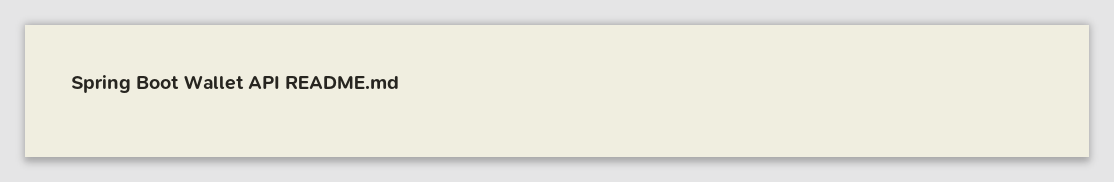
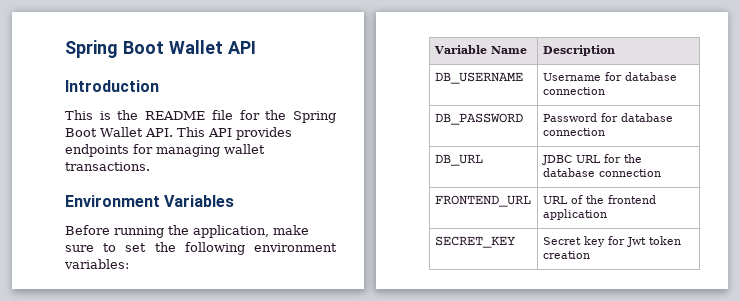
[285,76,400,89] README.md -> [65,80,159,92] [65,110,336,123] [65,127,292,140] [65,144,265,157] [65,162,150,171] [65,195,235,207] [65,225,309,238] [65,242,337,255] [64,259,129,269] [433,45,527,54] [542,45,615,56] [434,72,523,84] [542,72,677,81] [542,87,605,95] [434,113,523,125] [542,113,673,122] [542,128,605,136] [434,154,483,166] [541,154,642,165] [542,168,661,177] [434,195,531,207] [542,195,656,204] [542,209,607,220] [434,236,515,248] [542,236,681,247] [542,251,590,259] // Introduction // This is the README file for the Spring Boot Wallet API. This API provides endpoints for managing wallet transactions. // Environment Variables // Before running the application, make sure to set the following environment variables: // Variable Name | Description // DB_USERNAME | Username for database connection // DB_PASSWORD | Password for database connection // DB_URL | JDBC URL for the database connection // FRONTEND_URL | URL of the frontend application // SECRET_KEY | Secret key for Jwt token creation

